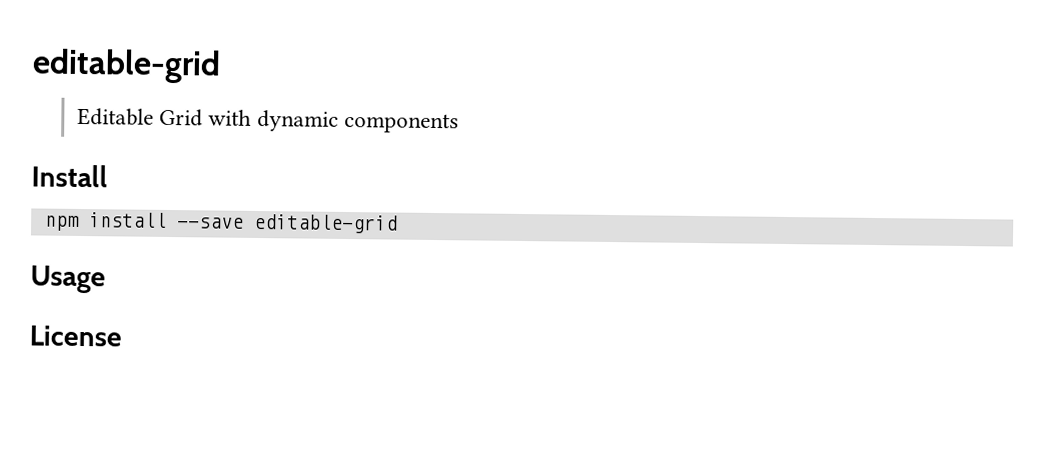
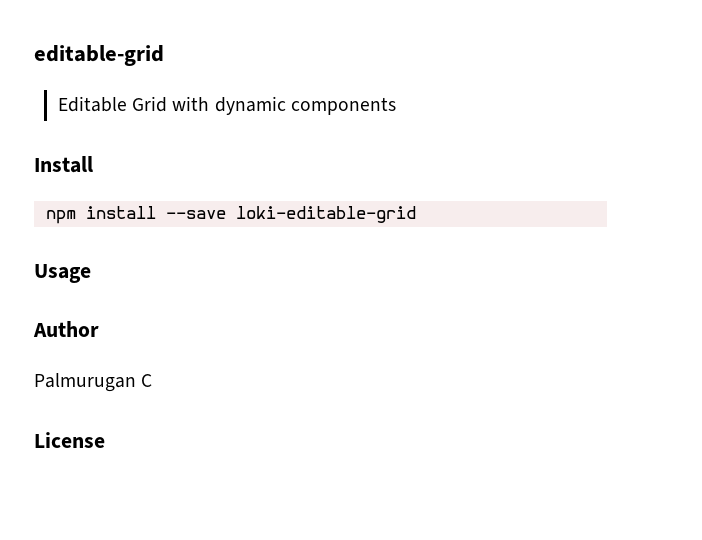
[253,213,398,234] editable-grid -> [235,206,416,223] loki-editable-grid
(106, 279) none -> [33,321,99,337] [34,373,153,392] // Author // Palmurugan C

